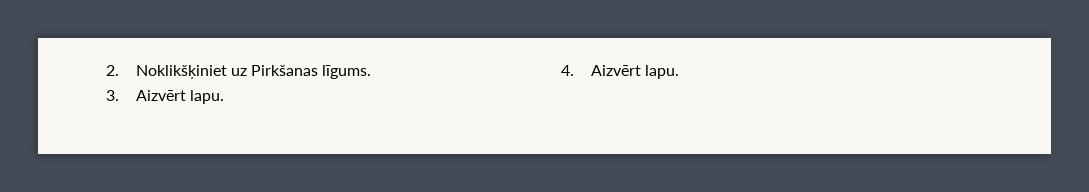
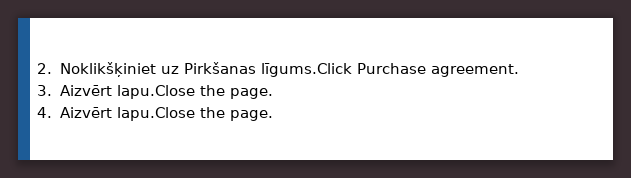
[322,65,372,79] līgums. -> [260,63,519,77] līgums.Click Purchase agreement.
[189,90,224,104] lapu. -> [116,85,273,99] lapu.Close the page.
[644,65,679,79] lapu. -> [116,107,273,121] lapu.Close the page.

